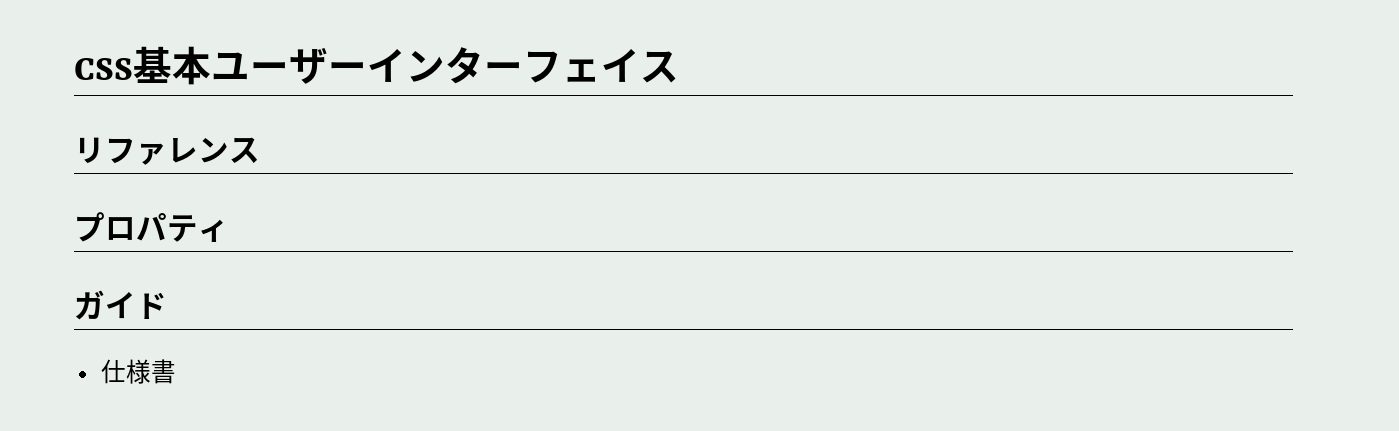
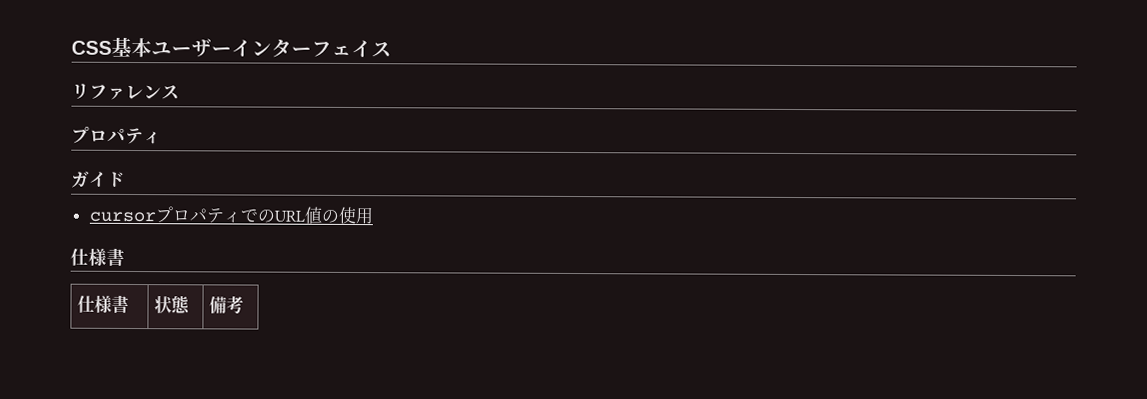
[100,359,176,384] 仕様書 -> [88,206,373,225] [70,247,125,266] [76,294,129,313] [153,295,190,315] [208,295,244,314] cursorプロパティでのURL値の使用 // 仕様書 // 仕様書 | 状態 | 備考

